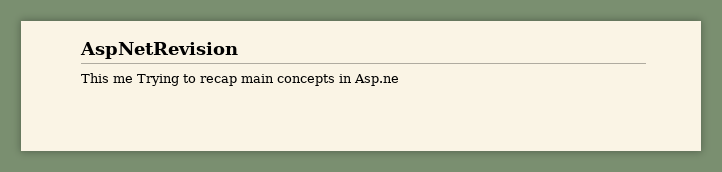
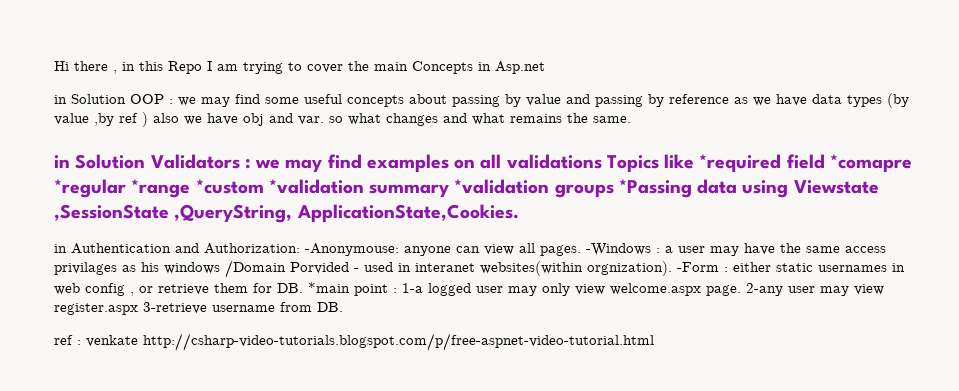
[80,42,238,59] [81,73,399,86] AspNetRevision // This me Trying to recap main concepts in Asp.ne -> [54,61,545,74] [54,93,909,108] [54,112,631,127] [54,154,912,173] [54,179,879,198] [54,204,519,223] [54,243,886,256] [54,260,905,278] [54,282,884,296] [54,302,343,315] [54,333,654,351] Hi there , in this Repo I am trying to cover the main Concepts in Asp.net // in Solution OOP : we may find some useful concepts about passing by value and passing by reference as we have data types (by value ,by ref ) also we have obj and var. so what changes and what remains the same. // in Solution Validators : we may find examples on all validations Topics like *required field *comapre *regular *range *custom *validation summary *validation groups *Passing data using Viewstate ,SessionState ,QueryString, ApplicationState,Cookies. // in Authentication and Authorization: -Anonymouse: anyone can view all pages. -Windows : a user may have the same access privilages as his windows /Domain Porvided - used in interanet websites(within orgnization). -Form : either static usernames in web config , or retrieve them for DB. *main point : 1-a logged user may only view welcome.aspx page. 2-any user may view register.aspx 3-retrieve username from DB. // ref : venkate http://csharp-video-tutorials.blogspot.com/p/free-aspnet-video-tutorial.html

